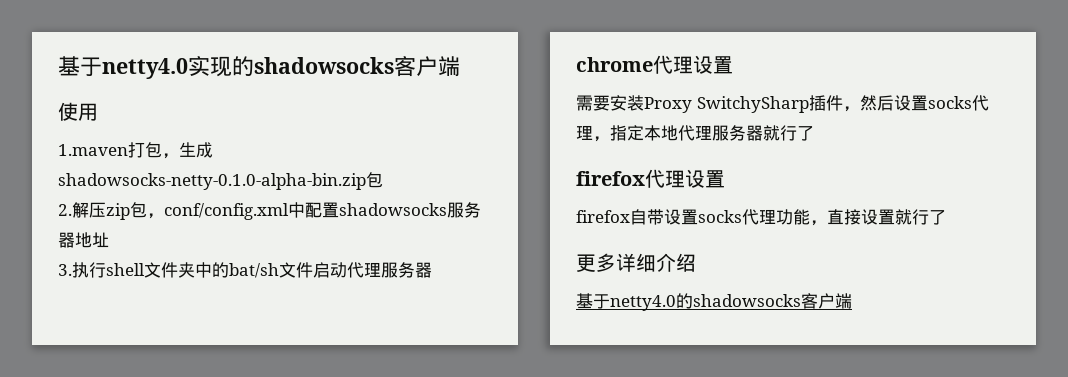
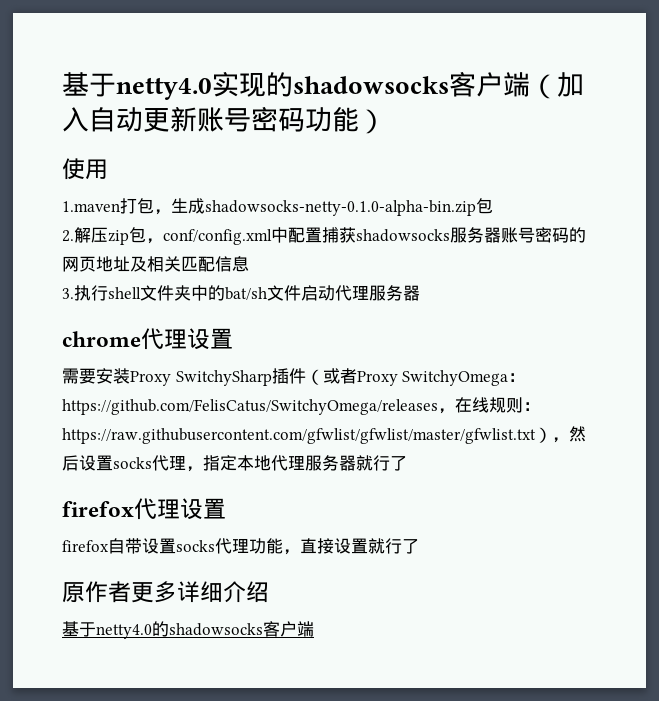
(460, 66) none -> [530,72,584,99] [62,106,386,134] （加入自动更新账号密码功能）
(339, 210) none -> [322,227,356,243] 捕获
[75,232,109,248] 地址 -> [501,227,586,243] [62,256,249,272] 账号密码的网页地址及相关匹配信息
(843, 103) none -> [305,368,526,386] [62,397,540,415] [62,427,552,444] （或者Proxy SwitchyOmega：https://github.com/FelisCatus/SwitchyOmega/releases，在线规则：https://raw.githubusercontent.com/gfwlist/gfwlist/master/gfwlist.txt）
(946, 217) none -> [62,581,131,603] 原作者

